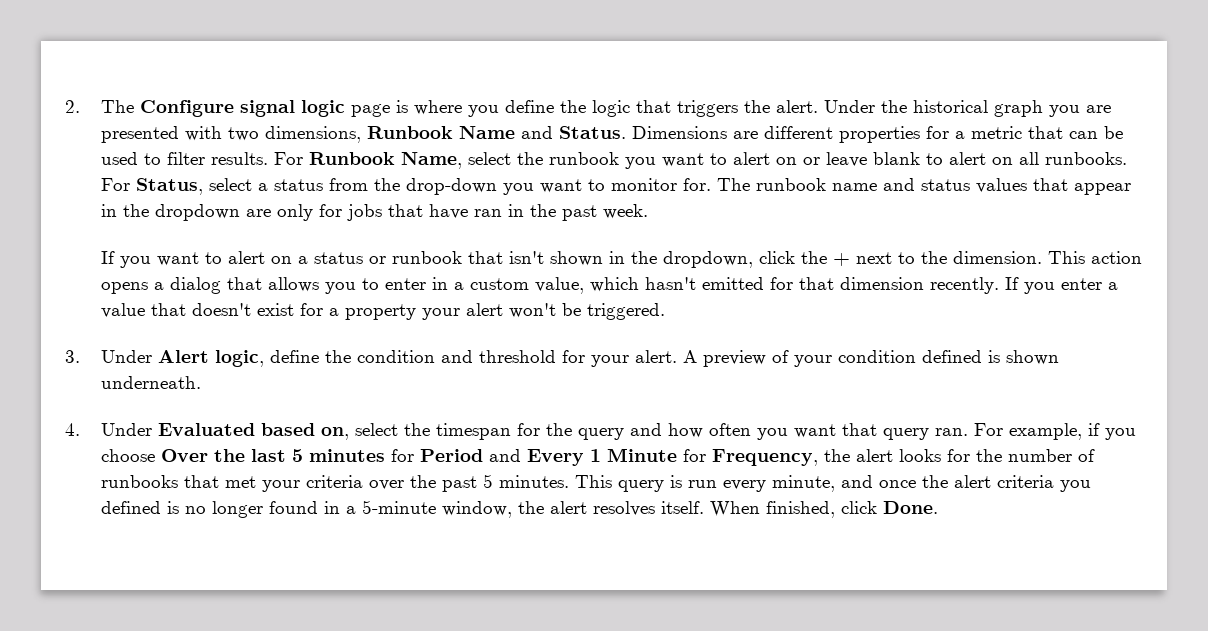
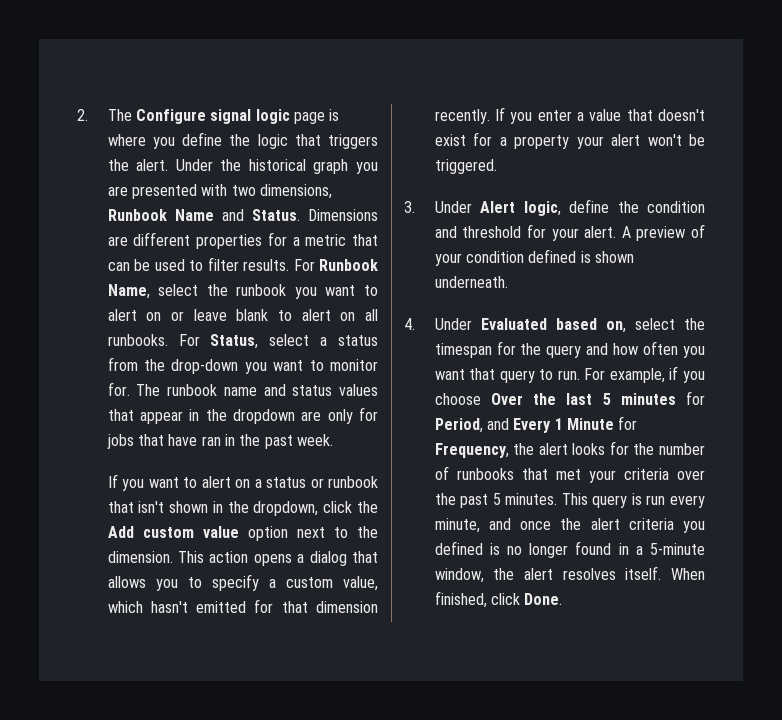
[832,253,850,266] + -> [107,526,288,541] Add custom value option
[384,277,448,290] enter in -> [211,574,259,591] specify
[934,428,968,436] ran. -> [539,369,580,380] to run.
[419,449,483,462] Period -> [434,418,483,433] Period,

